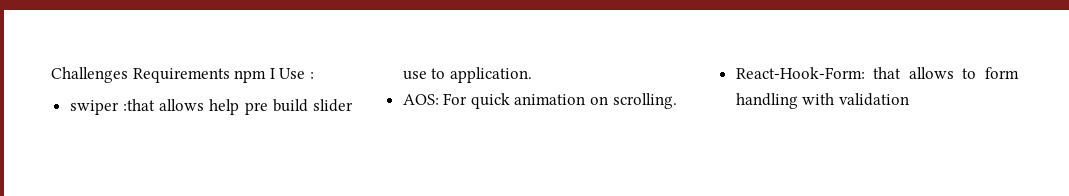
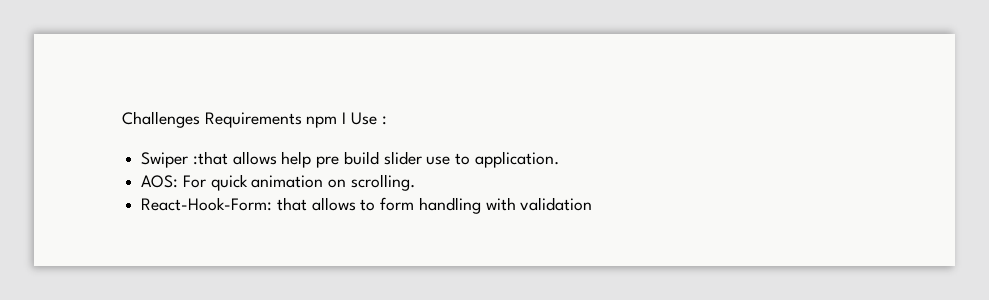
[69,100,119,115] swiper -> [141,152,189,168] Swiper

